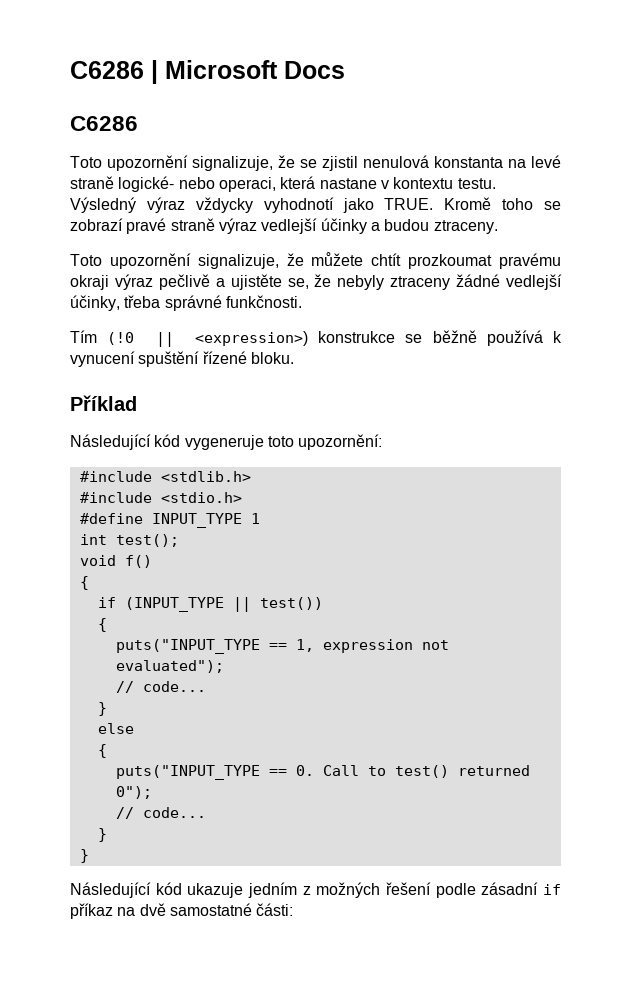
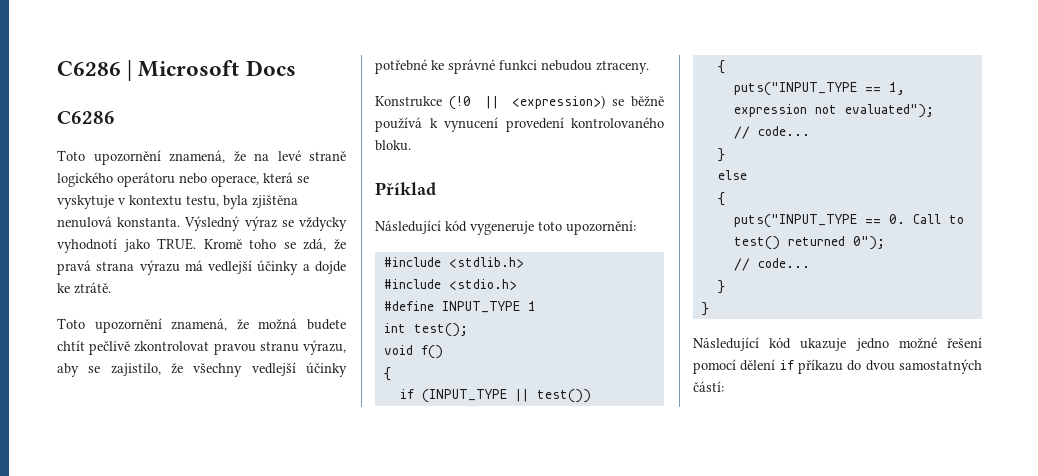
[192,155,561,171] [70,176,496,192] signalizuje, že se zjistil nenulová konstanta na levé straně logické- nebo operaci, která nastane v kontextu testu. -> [169,150,346,163] [57,172,309,187] [57,195,298,209] [57,216,181,228] znamená, že na levé straně logického operátoru nebo operace, která se vyskytuje v kontextu testu, byla zjištěna nenulová konstanta.
(185, 205) none -> [281,220,294,227] se
[70,218,498,234] [70,252,562,269] [70,274,562,290] [70,295,302,311] [70,330,97,343] zobrazí pravé straně výraz vedlejší účinky a budou ztraceny. // Toto upozornění signalizuje, že můžete chtít prozkoumat pravému okraji výraz pečlivě a ujistěte se, že nebyly ztraceny žádné vedlejší účinky, třeba správné funkčnosti. // Tím -> [303,238,346,251] [57,260,346,275] [57,282,111,294] [57,318,346,333] [57,340,346,355] [57,362,347,377] [375,59,649,74] [375,96,442,107] zdá, že pravá strana výrazu má vedlejší účinky a dojde ke ztrátě. // Toto upozornění znamená, že možná budete chtít pečlivě zkontrolovat pravou stranu výrazu, aby se zajistilo, že všechny vedlejší účinky potřebné ke správné funkci nebudou ztraceny. // Konstrukce
[318,331,396,343] konstrukce -> (606, 102) none
[138,351,247,367] spuštění řízené -> [505,117,664,132] provedení kontrolovaného
[248,882,561,898] [70,903,294,919] jedním z možných řešení podle zásadní if příkaz na dvě samostatné části: -> [855,337,982,351] [693,359,982,374] [693,381,724,392] jedno možné řešení pomocí dělení if příkazu do dvou samostatných částí:

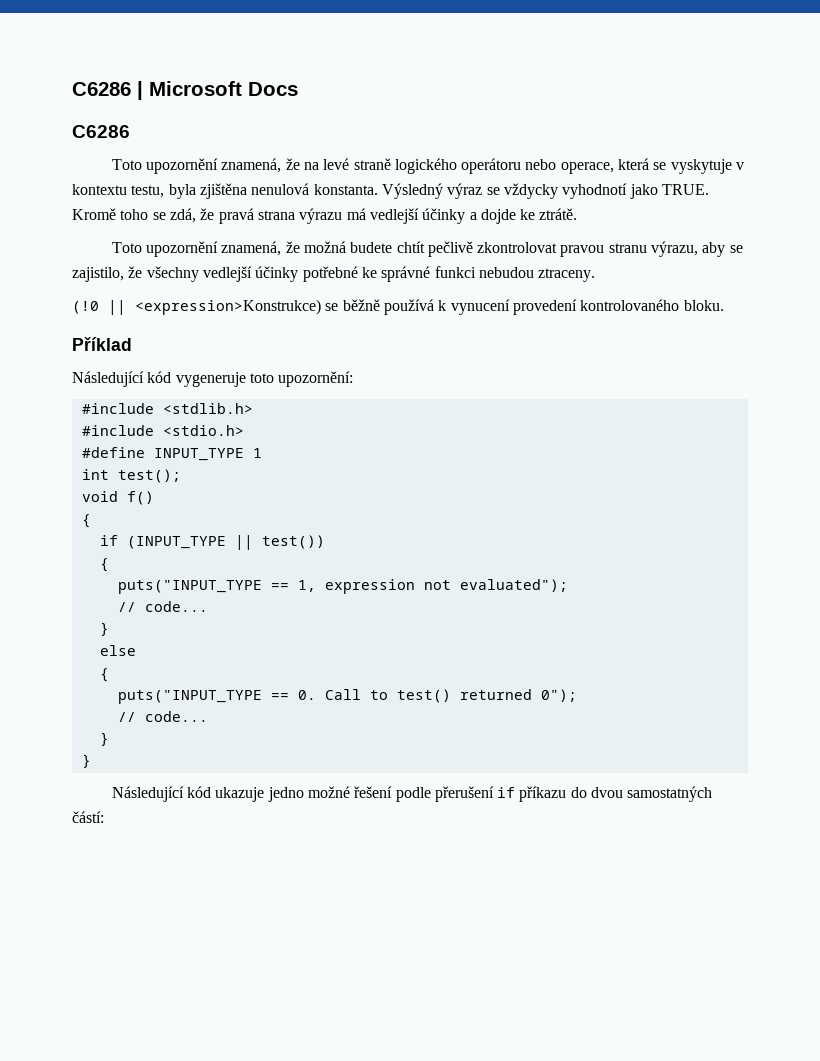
[375,96,442,107] Konstrukce -> (596, 275) none
[512,95,606,109] <expression>) -> [135,299,321,315] <expression>Konstrukce)
[693,359,776,374] pomocí dělení -> [395,786,494,802] podle přerušení

